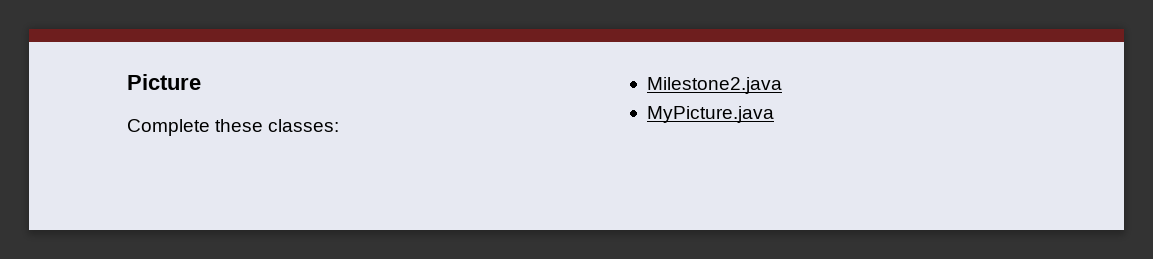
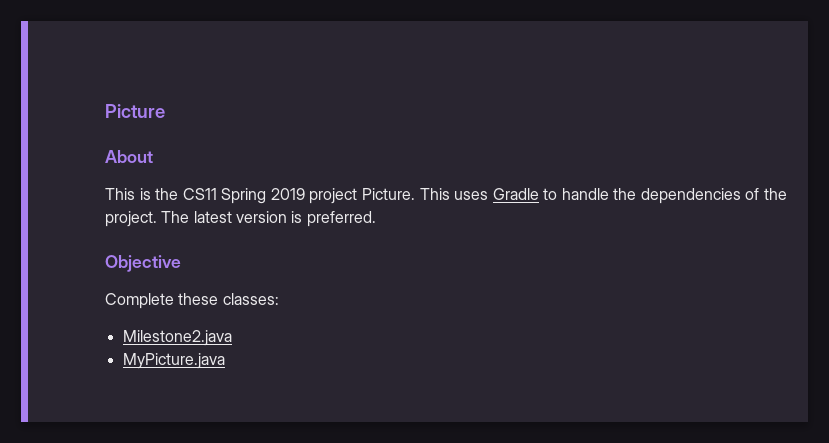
(201, 82) none -> [105,150,153,163] [105,188,787,204] [105,211,376,227] [105,255,181,272] // About // This is the CS11 Spring 2019 project Picture. This uses Gradle to handle the dependencies of the project. The latest version is preferred. // Objective

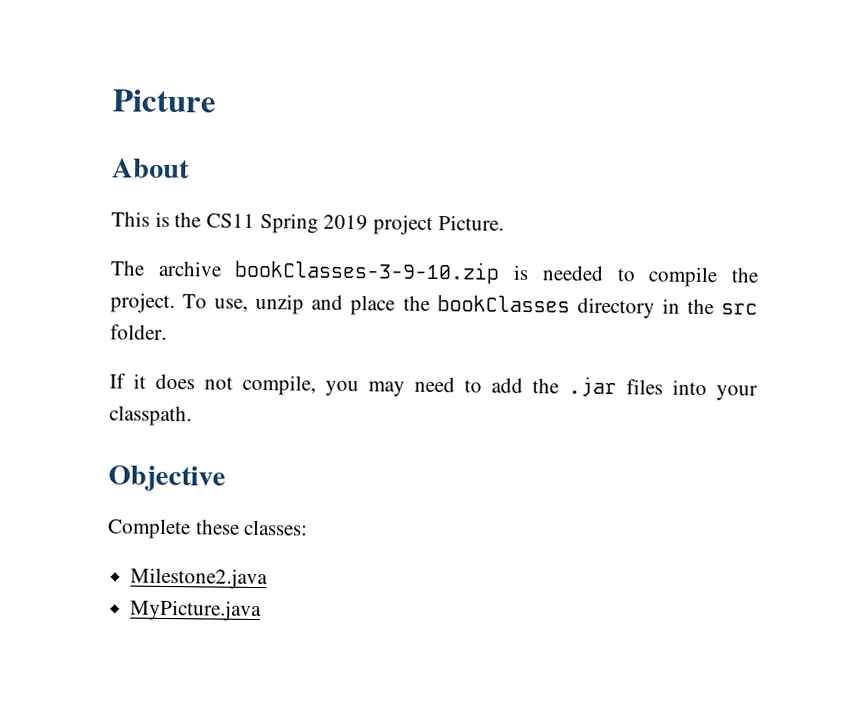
[419,188,787,204] [105,211,376,227] This uses Gradle to handle the dependencies of the project. The latest version is preferred. -> [110,259,759,288] [110,292,759,319] [110,324,167,340] [109,373,758,401] [109,405,192,427] // The archive bookClasses-3-9-10.zip is needed to compile the project. To use, unzip and place the bookClasses directory in the src folder. // If it does not compile, you may need to add the .jar files into your classpath.

